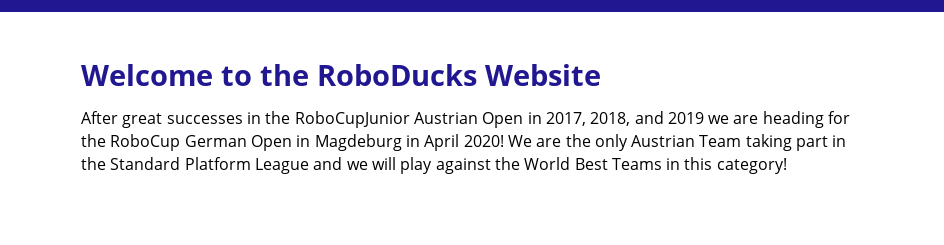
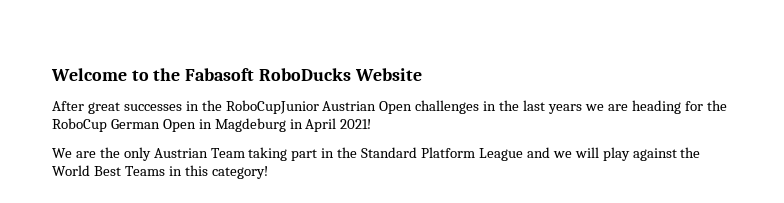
(309, 75) none -> [185,68,255,81] Fabasoft
[527,111,704,126] in 2017, 2018, and 2019 -> [415,100,582,114] challenges in the last years
[463,135,504,147] 2020! -> [340,119,372,129] 2021! //

